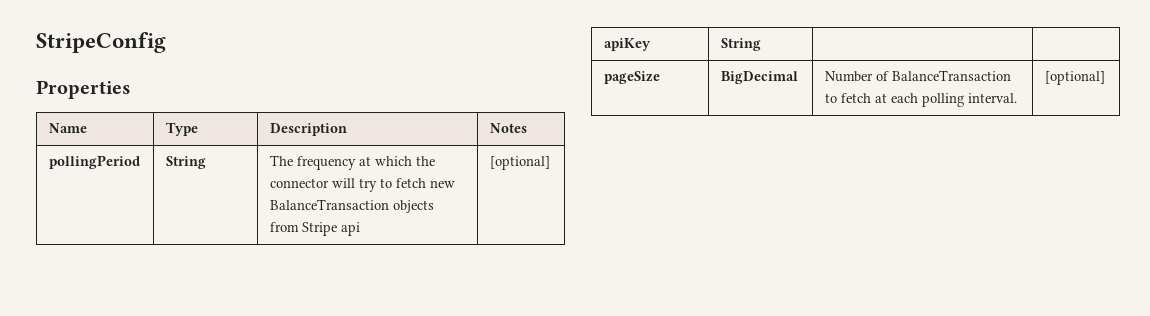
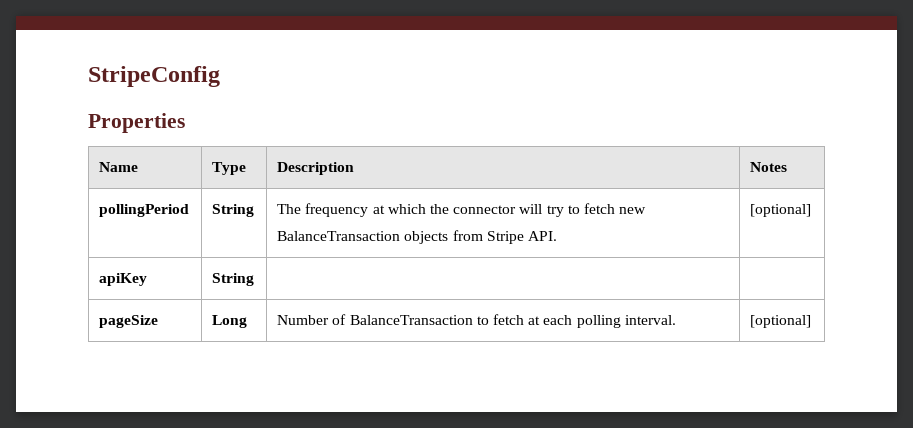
[340,222,360,236] api -> [527,231,557,241] API.
[720,71,798,84] BigDecimal -> [212,315,248,328] Long

